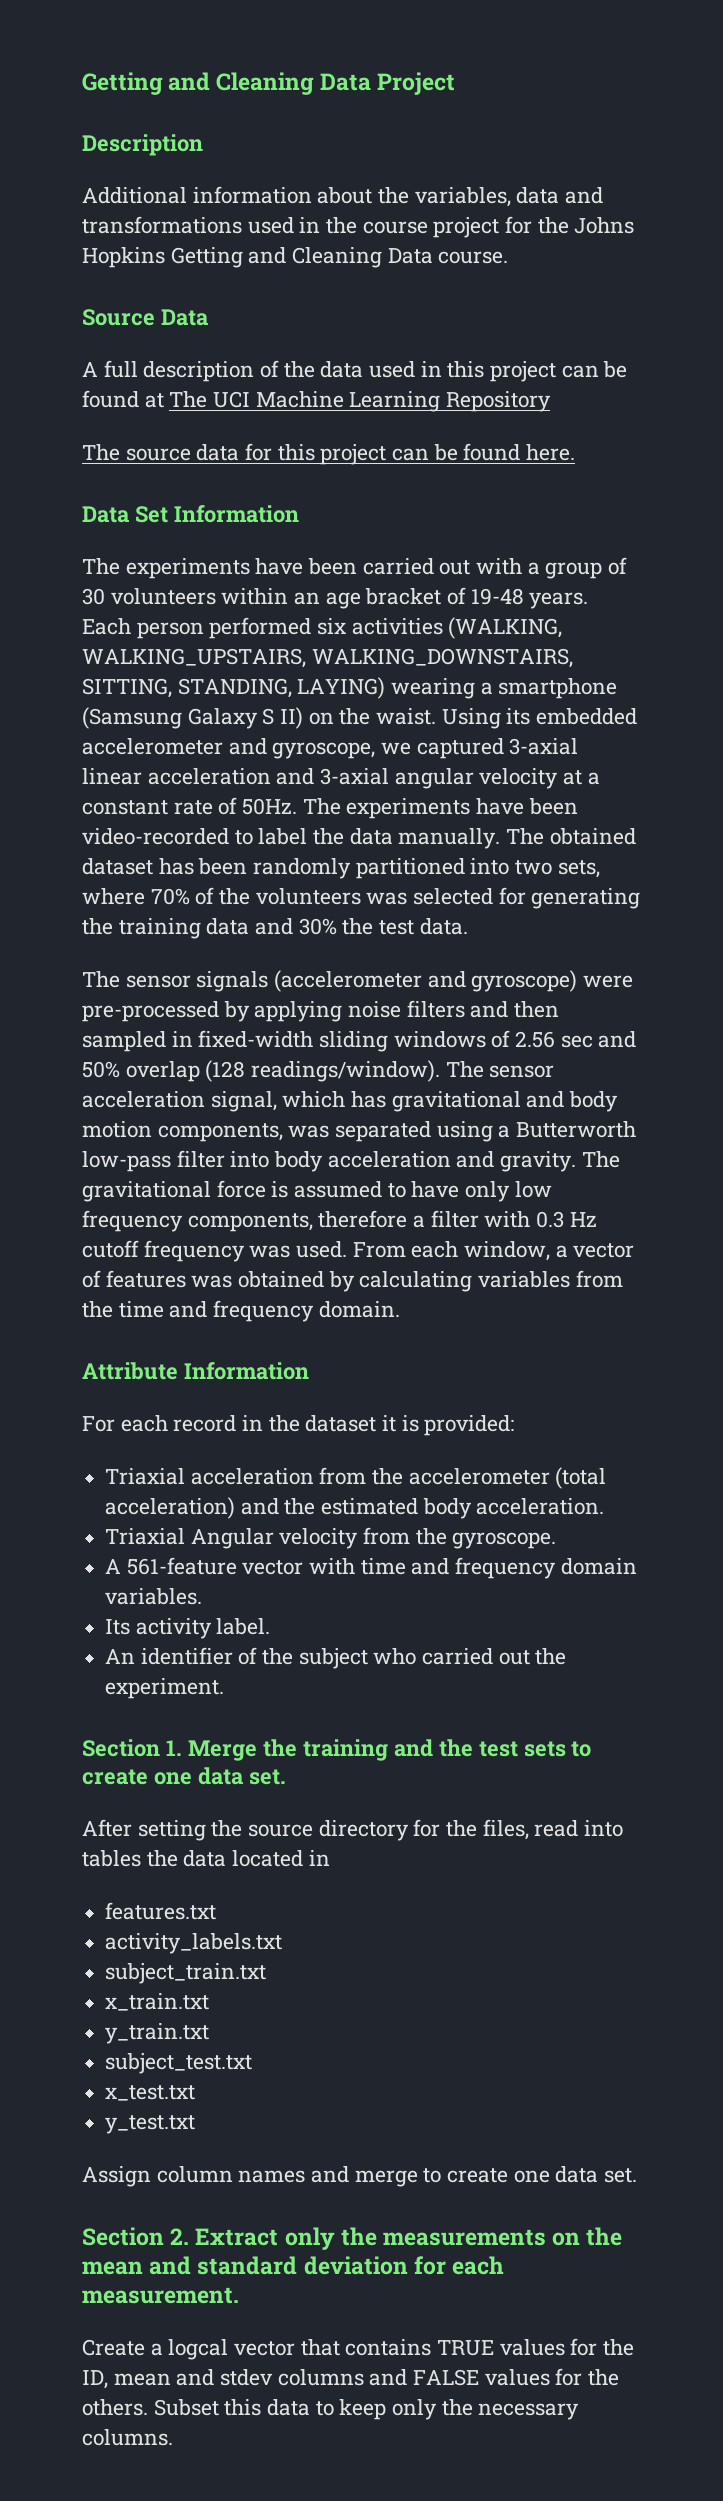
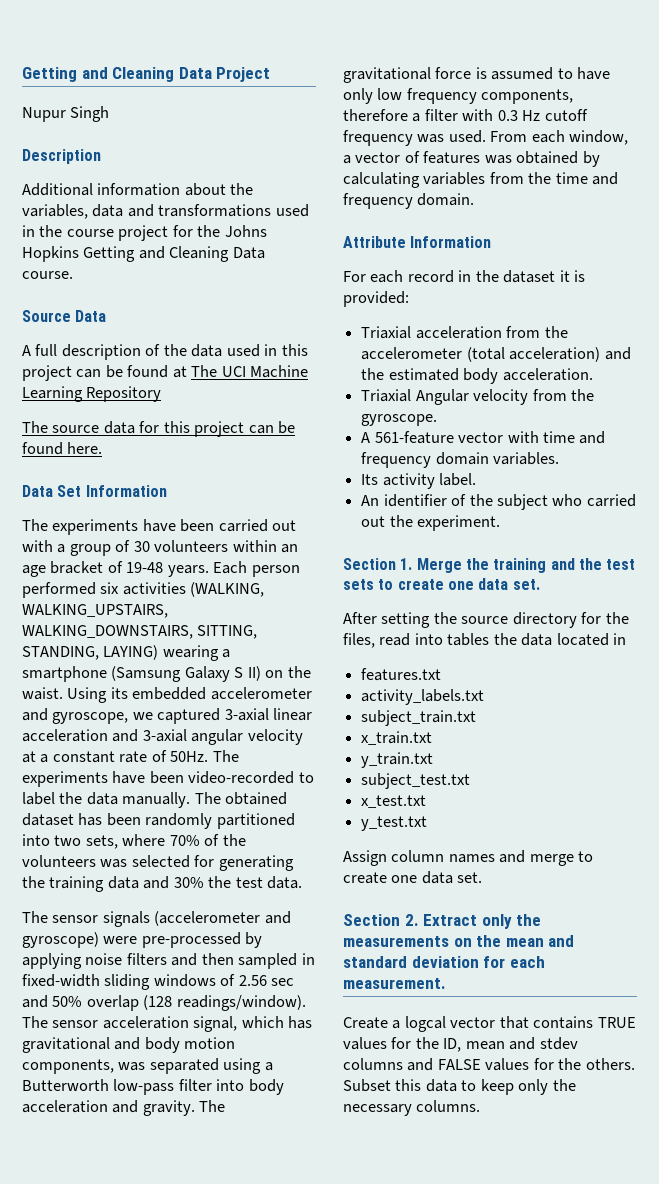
(455, 83) none -> [22,106,110,122] // Nupur Singh

